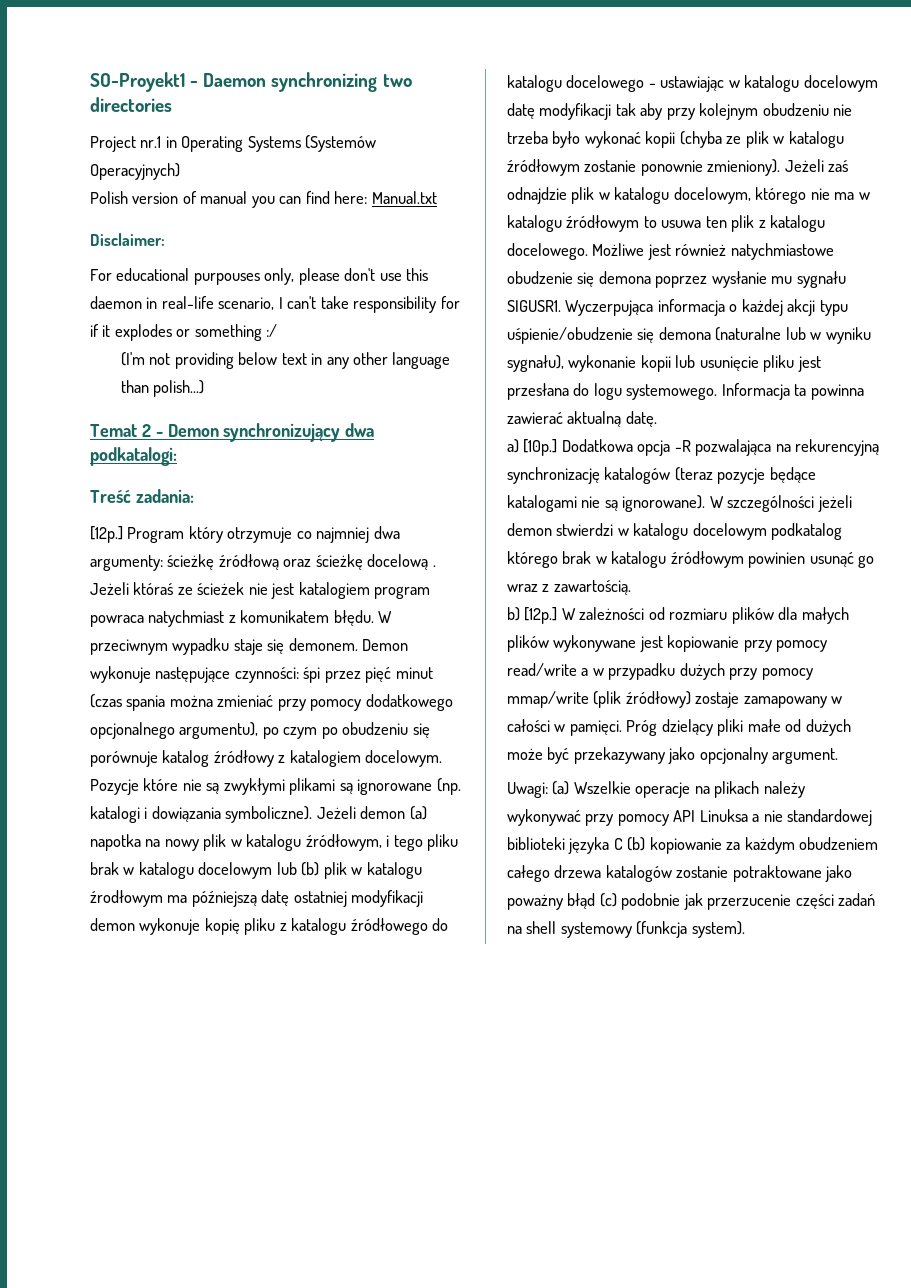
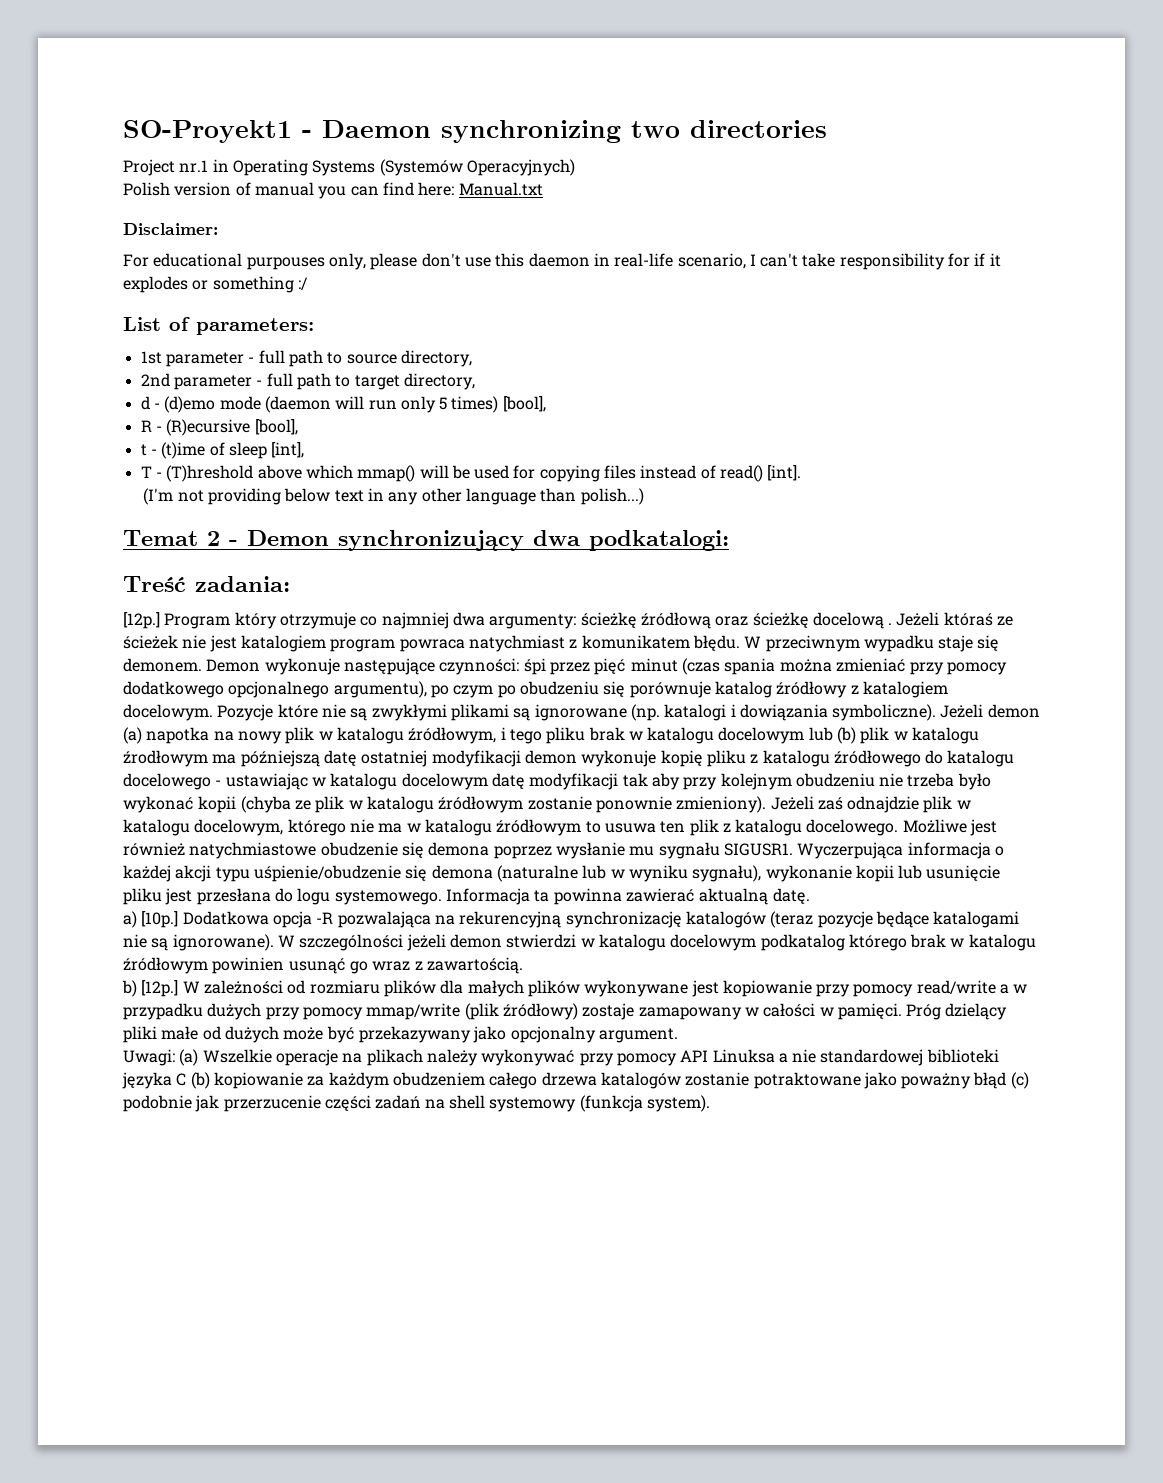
(278, 330) none -> [123,317,314,335] [140,350,472,367] [140,373,475,390] [140,396,546,413] [140,419,298,436] [140,442,305,459] [140,465,802,482] // List of parameters: // 1st parameter - full path to source directory, // 2nd parameter - full path to target directory, // d - (d)emo mode (daemon will run only 5 times) [bool], // R - (R)ecursive [bool], // t - (t)ime of sleep [int], // T - (T)hreshold above which mmap() will be used for copying files instead of read() [int].

